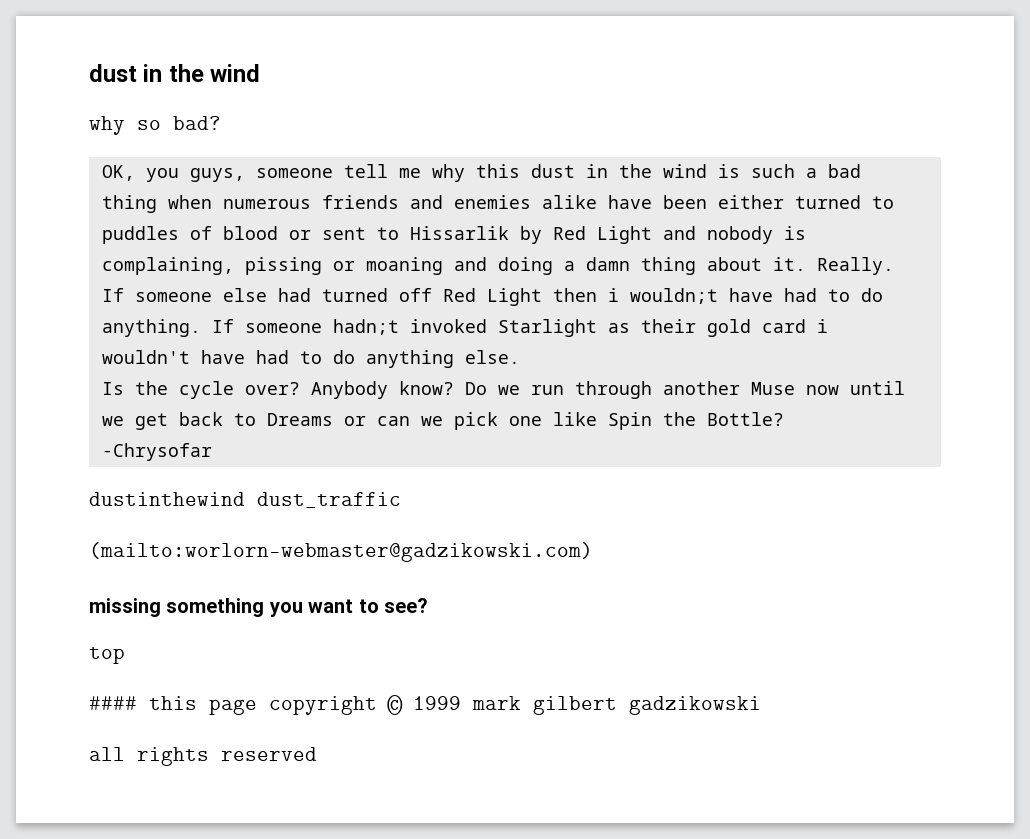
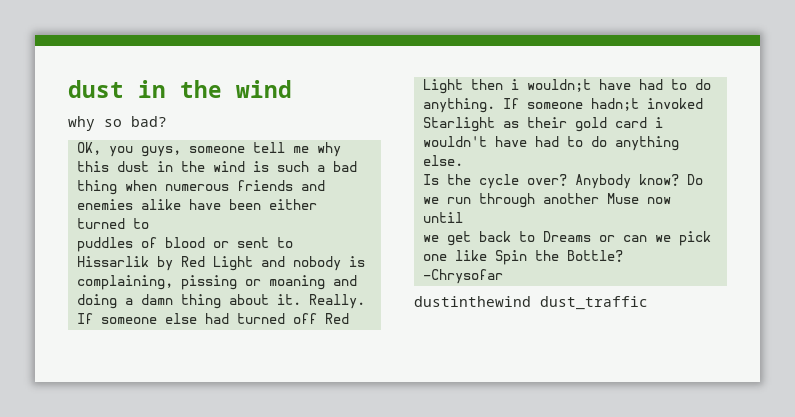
[89,542,593,562] [89,598,428,617] [89,647,125,664] [89,695,761,715] [89,747,317,766] // (mailto:worlorn-webmaster@gadzikowski.com) // missing something you want to see? // top // #### this page copyright © 1999 mark gilbert gadzikowski // all rights reserved -> (648, 303) none

